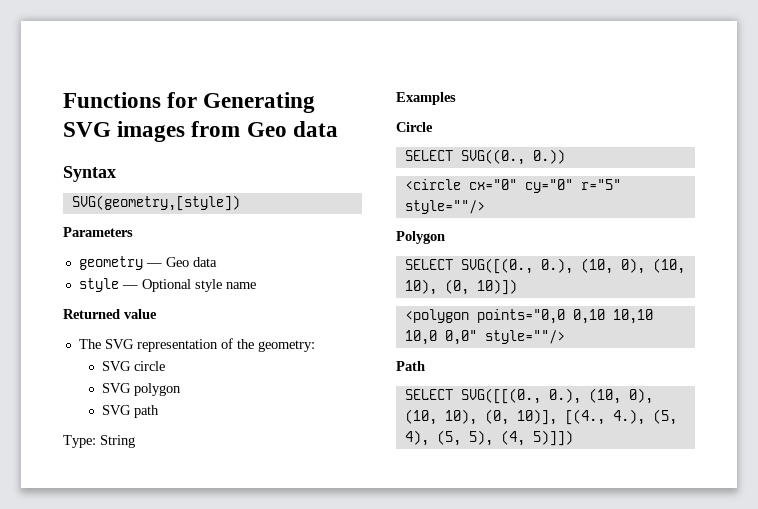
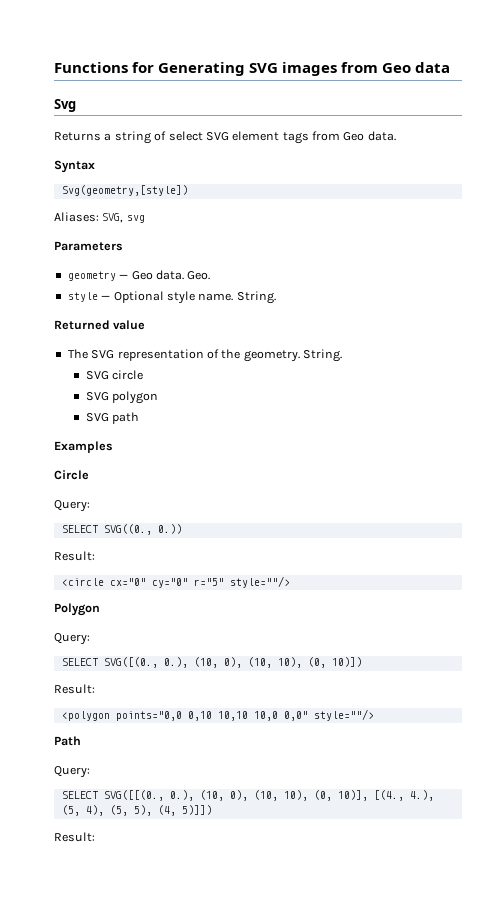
[63,166,116,182] [71,195,240,211] Syntax // SVG(geometry,[style]) -> [54,99,76,112] [54,131,396,144] [54,160,95,173] [61,185,188,196] [54,212,145,223] Svg // Returns a string of select SVG element tags from Geo data. // Syntax // Svg(geometry,[style]) // Aliases: SVG, svg
[192,257,217,267] data -> [155,270,211,280] data. Geo.
[225,282,256,289] name -> [198,291,276,304] name. String.
[257,340,315,352] geometry: -> [243,349,342,362] geometry. String.
[63,435,135,448] // Type: String -> (140, 418) none
(433, 127) none -> [54,500,90,512] // Query:
(565, 156) none -> [54,551,95,561] // Result:
(445, 237) none -> [54,633,90,645] // Query:
(517, 287) none -> [54,684,95,694] // Result:
(425, 366) none -> [54,766,90,778] // Query:
(573, 438) none -> [54,832,95,842] // Result:

